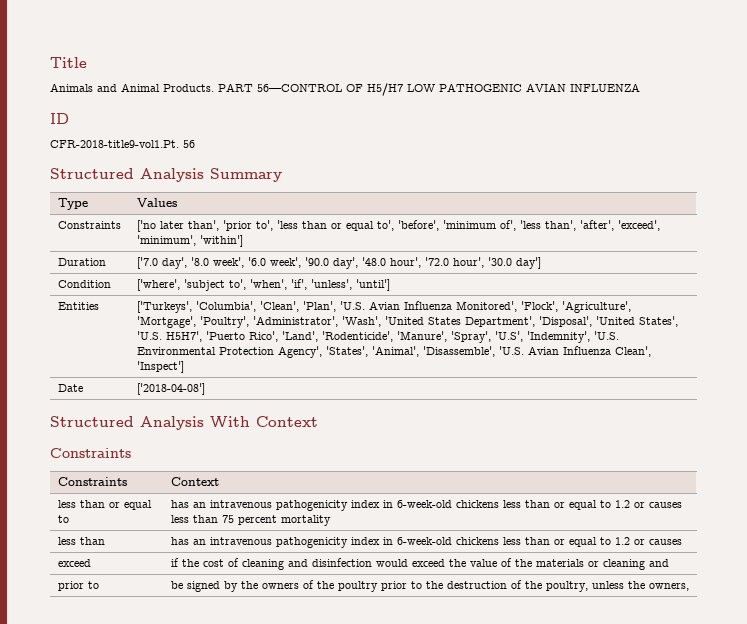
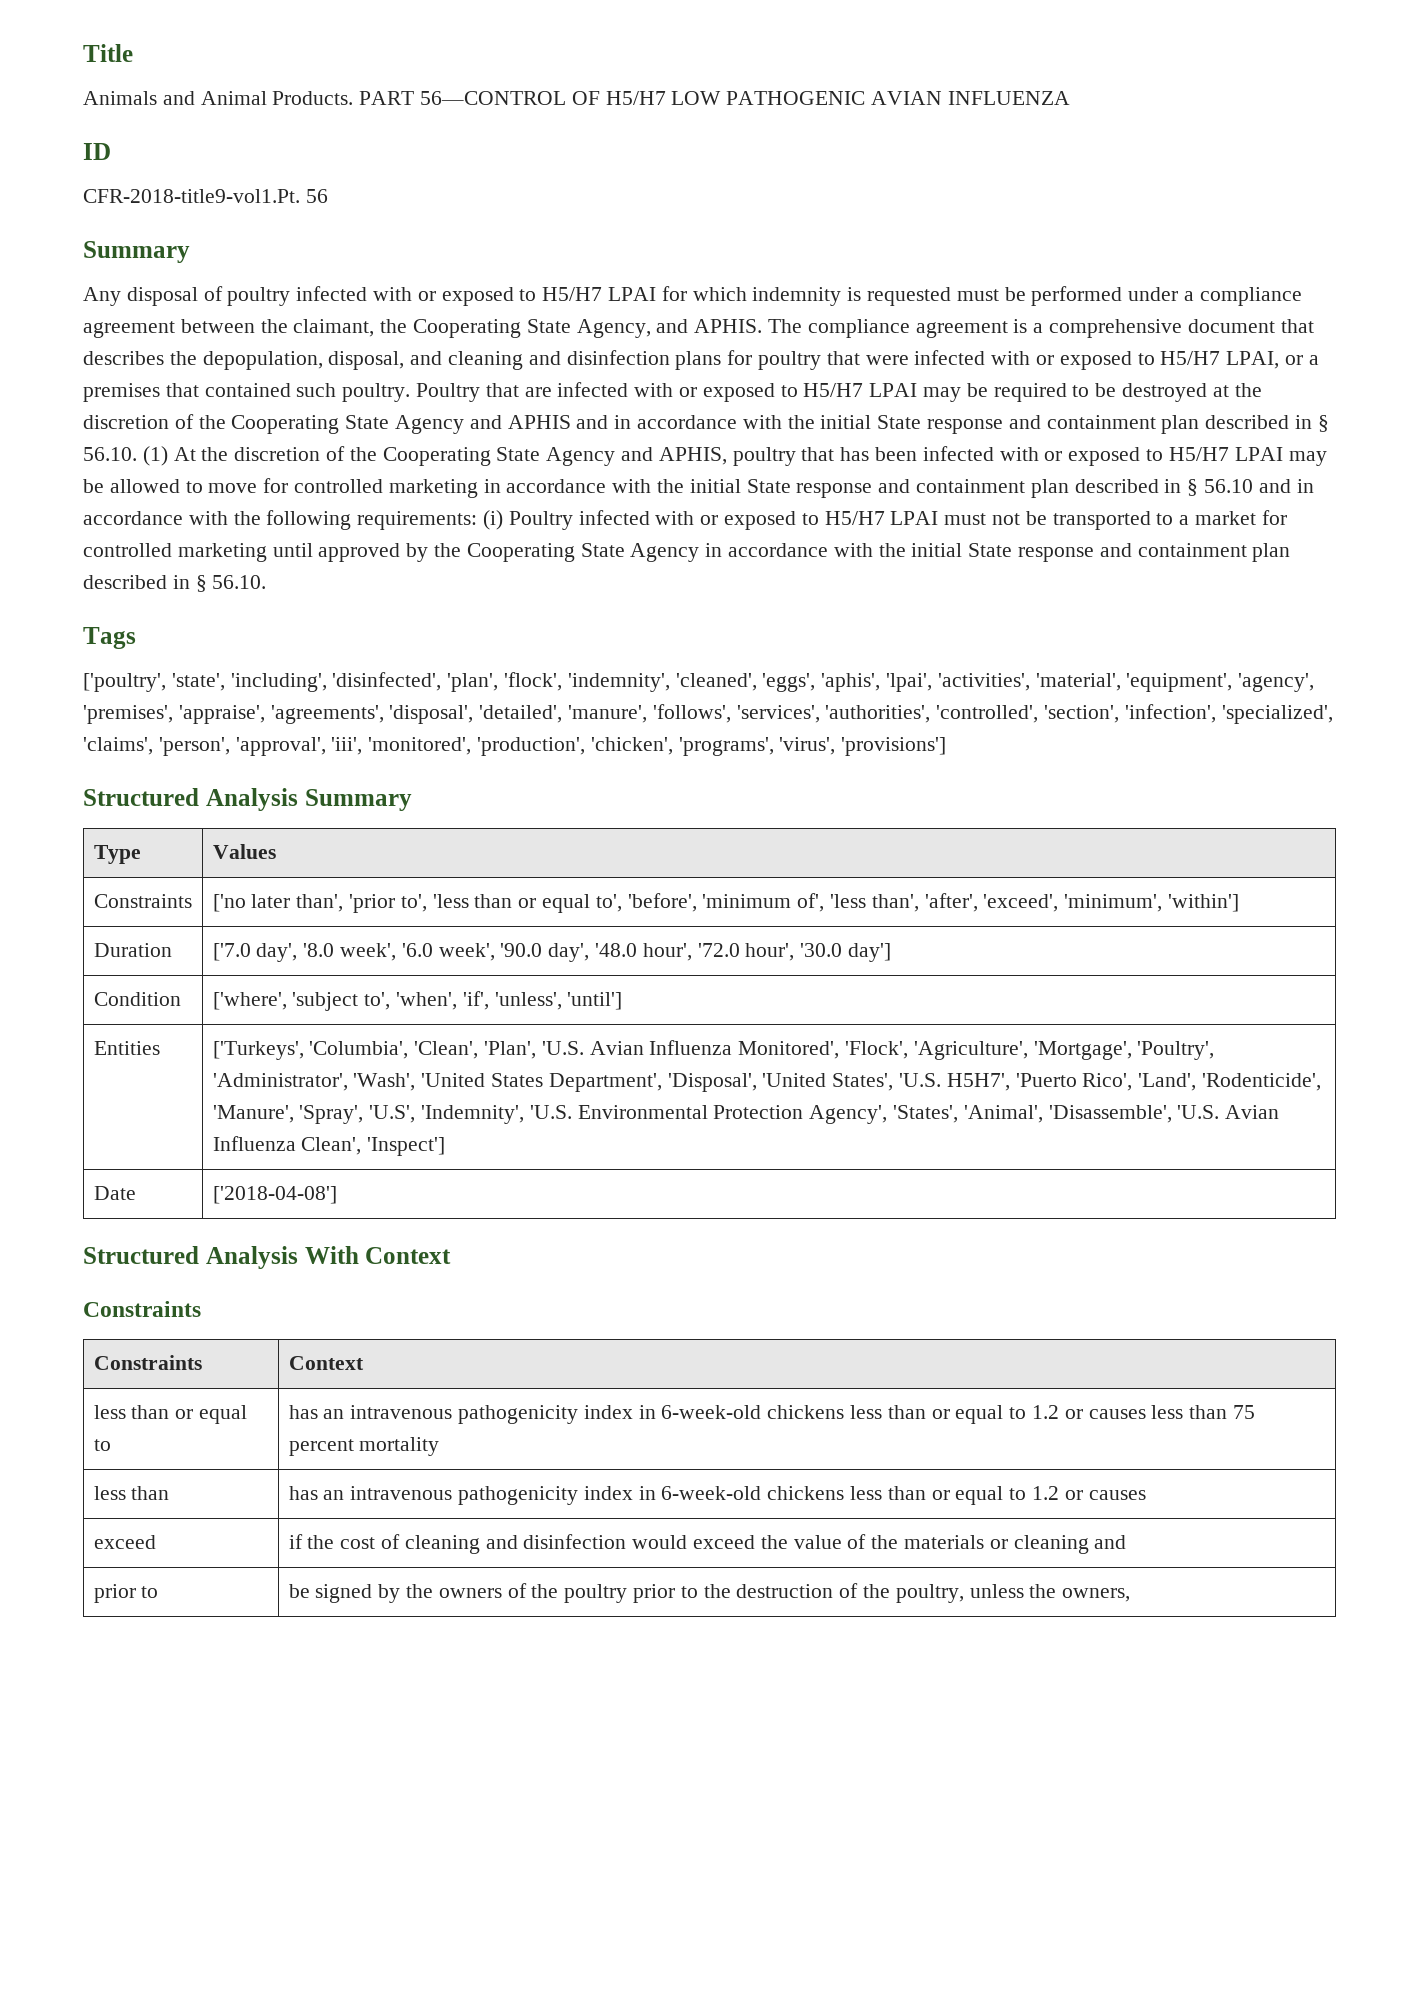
(195, 144) none -> [83,241,190,263] [83,286,1302,306] [83,319,1314,338] [83,350,1319,370] [83,382,1262,402] [83,414,1329,434] [83,446,1327,466] [83,478,1314,498] [83,510,1287,530] [83,543,1291,562] [83,575,267,592] [83,627,136,649] [83,672,1315,692] [83,704,1333,724] [83,737,947,756] // Summary // Any disposal of poultry infected with or exposed to H5/H7 LPAI for which indemnity is requested must be performed under a compliance agreement between the claimant, the Cooperating State Agency, and APHIS. The compliance agreement is a comprehensive document that describes the depopulation, disposal, and cleaning and disinfection plans for poultry that were infected with or exposed to H5/H7 LPAI, or a premises that contained such poultry. Poultry that are infected with or exposed to H5/H7 LPAI may be required to be destroyed at the discretion of the Cooperating State Agency and APHIS and in accordance with the initial State response and containment plan described in § 56.10. (1) At the discretion of the Cooperating State Agency and APHIS, poultry that has been infected with or exposed to H5/H7 LPAI may be allowed to move for controlled marketing in accordance with the initial State response and containment plan described in § 56.10 and in accordance with the following requirements: (i) Poultry infected with or exposed to H5/H7 LPAI must not be transported to a market for controlled marketing until approved by the Cooperating State Agency in accordance with the initial State response and containment plan described in § 56.10. // Tags // ['poultry', 'state', 'including', 'disinfected', 'plan', 'flock', 'indemnity', 'cleaned', 'eggs', 'aphis', 'lpai', 'activities', 'material', 'equipment', 'agency', 'premises', 'appraise', 'agreements', 'disposal', 'detailed', 'manure', 'follows', 'services', 'authorities', 'controlled', 'section', 'infection', 'specialized', 'claims', 'person', 'approval', 'iii', 'monitored', 'production', 'chicken', 'programs', 'virus', 'provisions']

